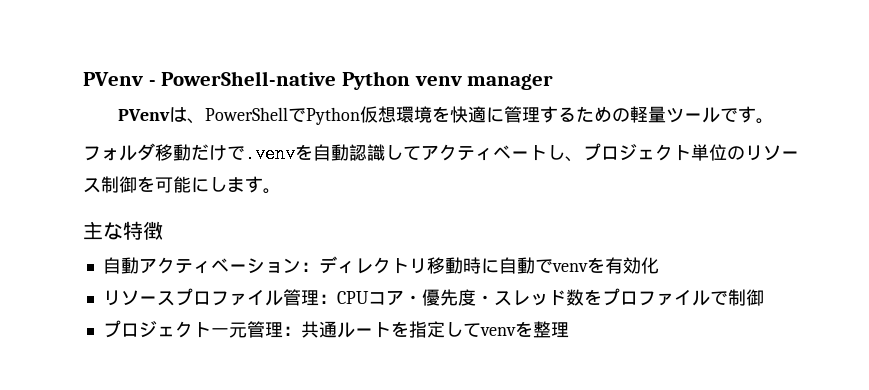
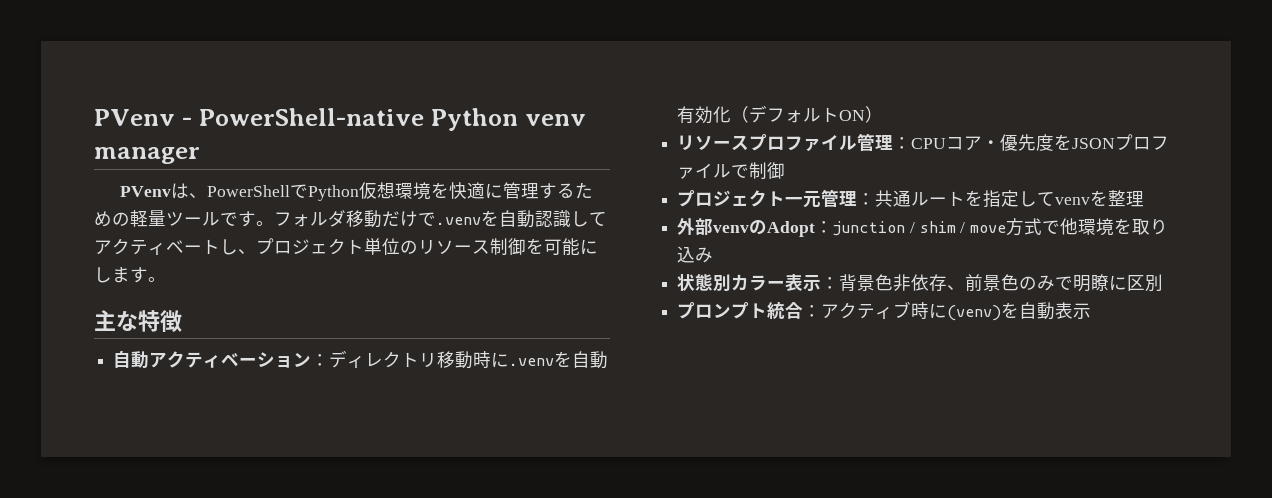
(775, 121) // -> (274, 223) none
[498,257,605,274] 自動でvenvを -> [509,351,609,369] .venvを自動
(659, 265) none -> [731,105,884,123] （デフォルトON）
[475,289,602,306] ・スレッド数を -> [1054,134,1116,150] をJSON
(569, 330) none -> [677,218,1169,237] [677,246,714,263] [677,274,1164,292] [677,301,1092,321] // 外部venvのAdopt：junction / shim / move方式で他環境を取り込み // 状態別カラー表示：背景色非依存、前景色のみで明瞭に区別 // プロンプト統合：アクティブ時に(venv)を自動表示

